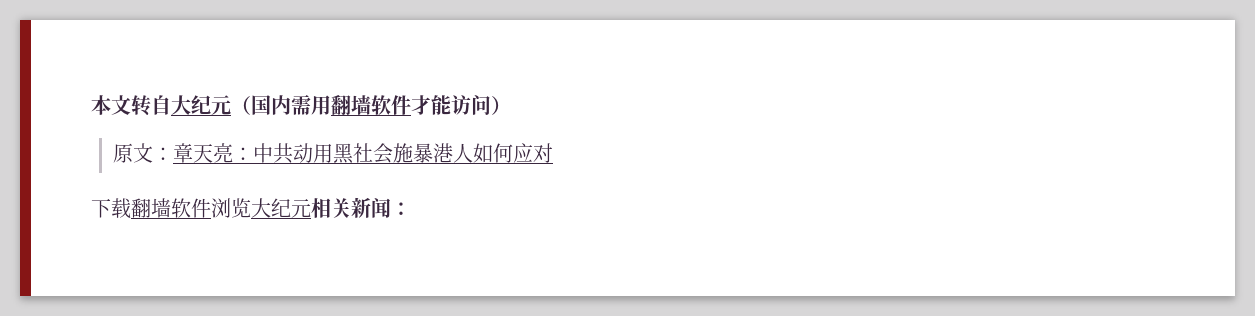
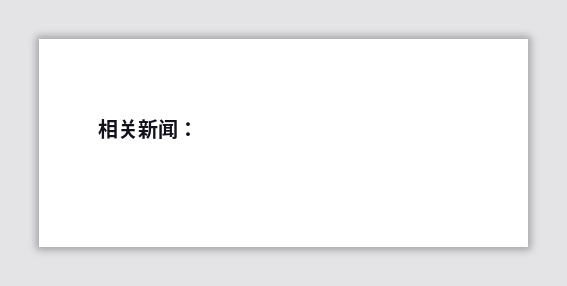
[91,94,511,116] [113,143,554,164] [91,198,311,219] 本文转自大纪元（国内需用翻墙软件才能访问） // 原文：章天亮：中共动用黑社会施暴港人如何应对 // 下载翻墙软件浏览大纪元 -> (98, 129) none

